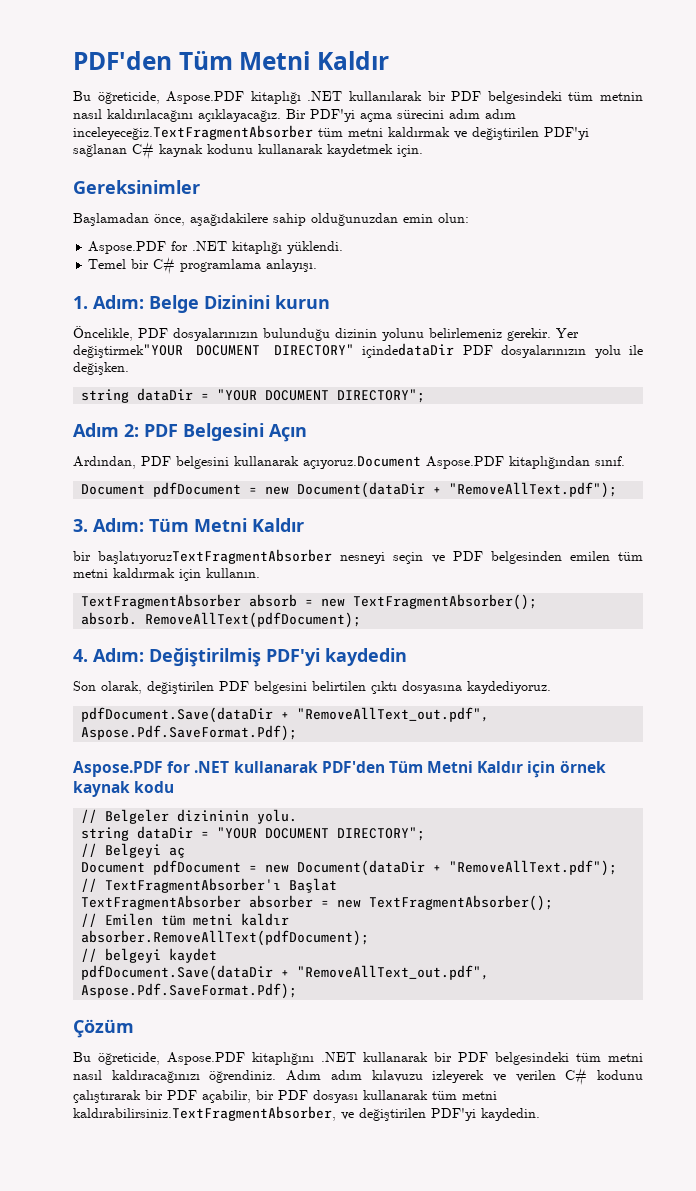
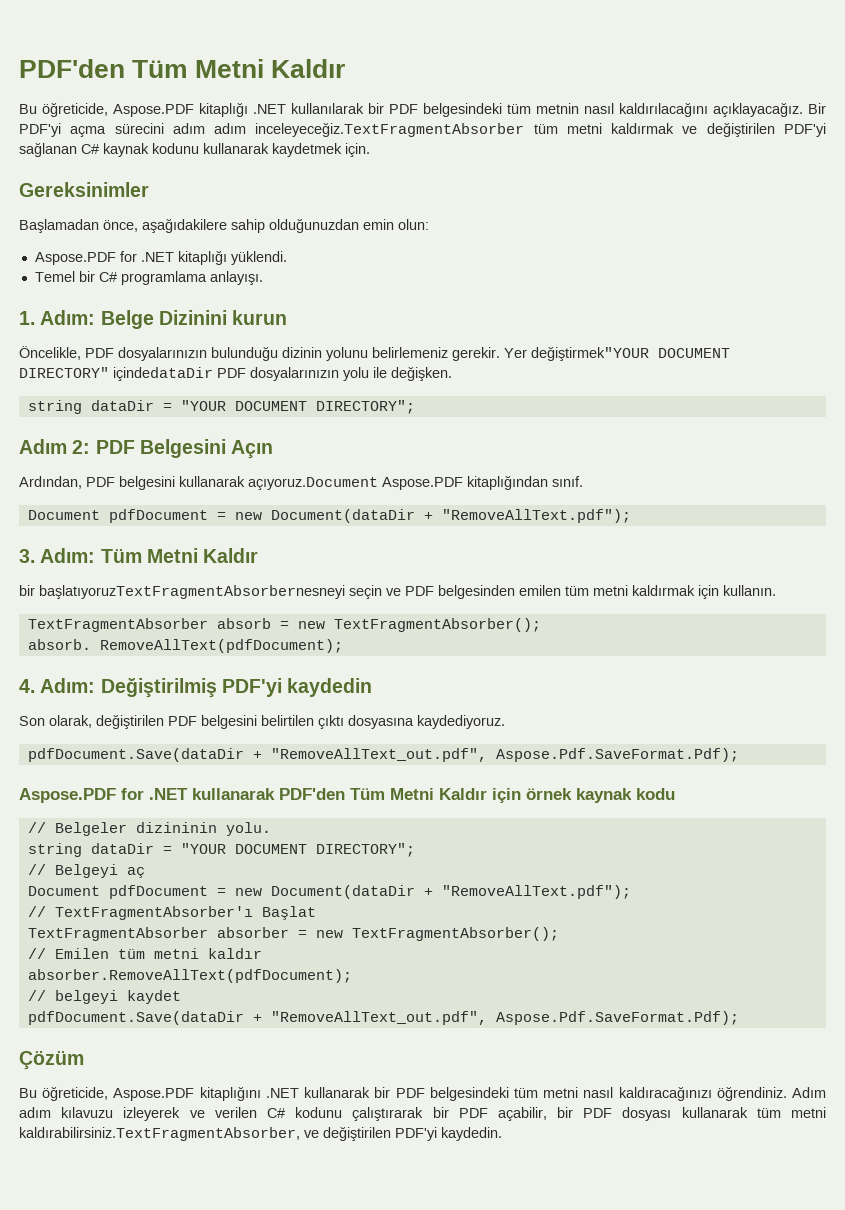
[98,549,386,564] başlatıyoruzTextFragmentAbsorber nesneyi -> [39,585,345,599] başlatıyoruzTextFragmentAbsorbernesneyi

